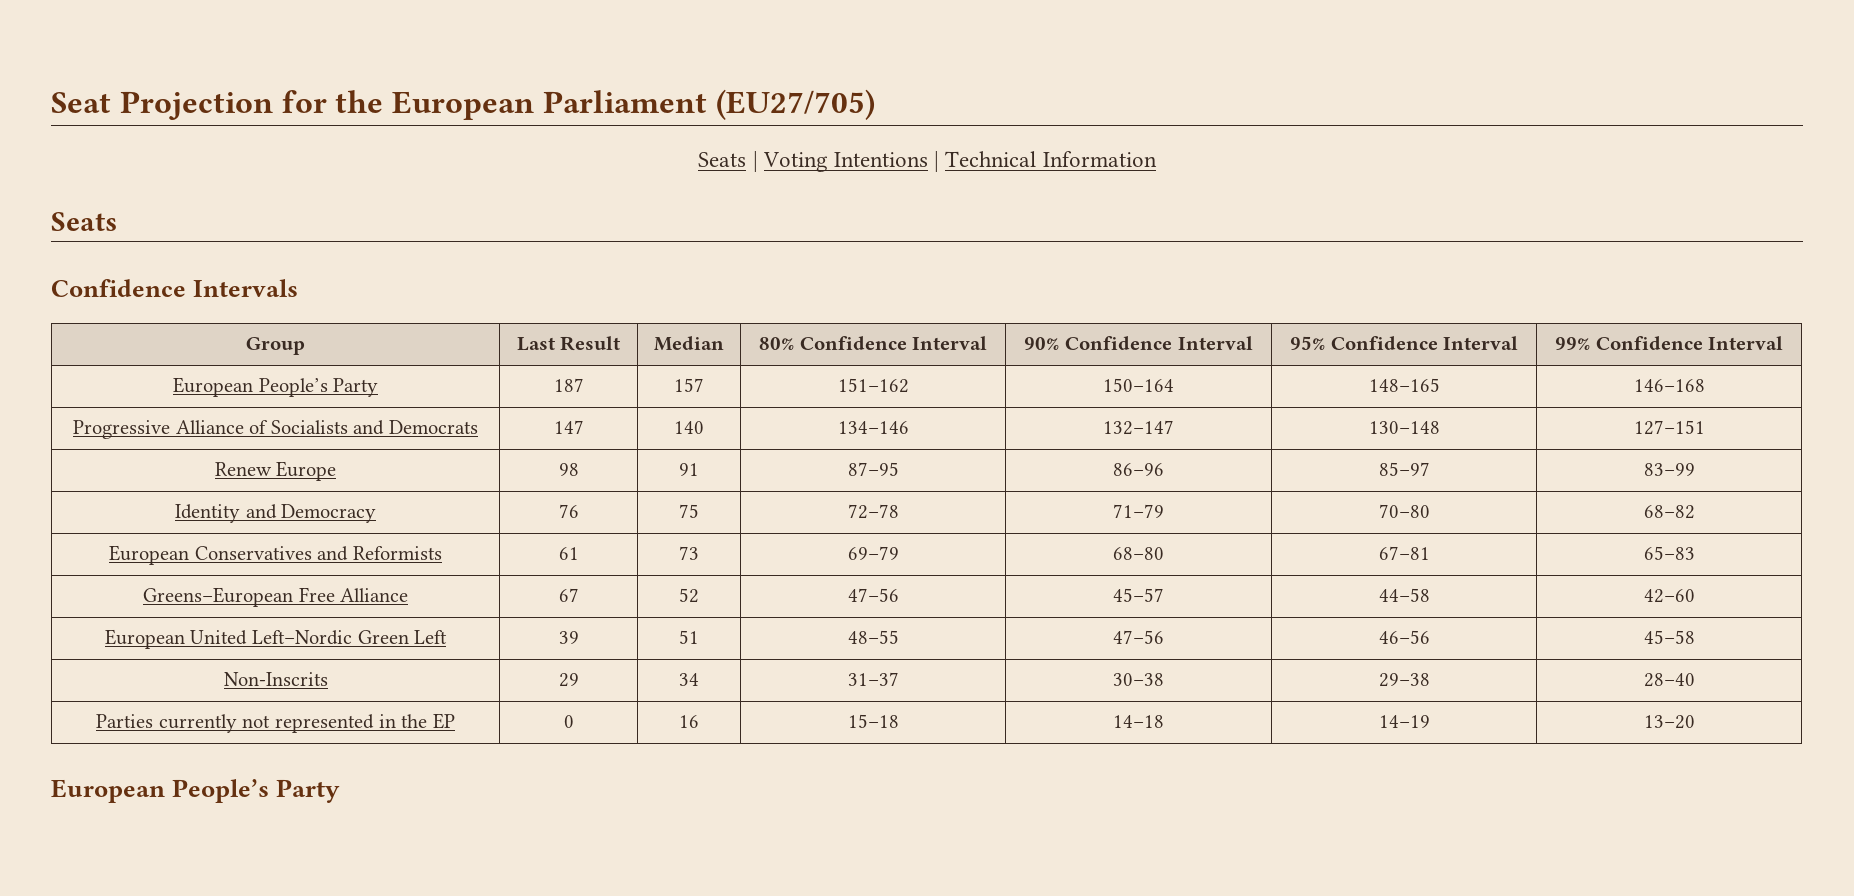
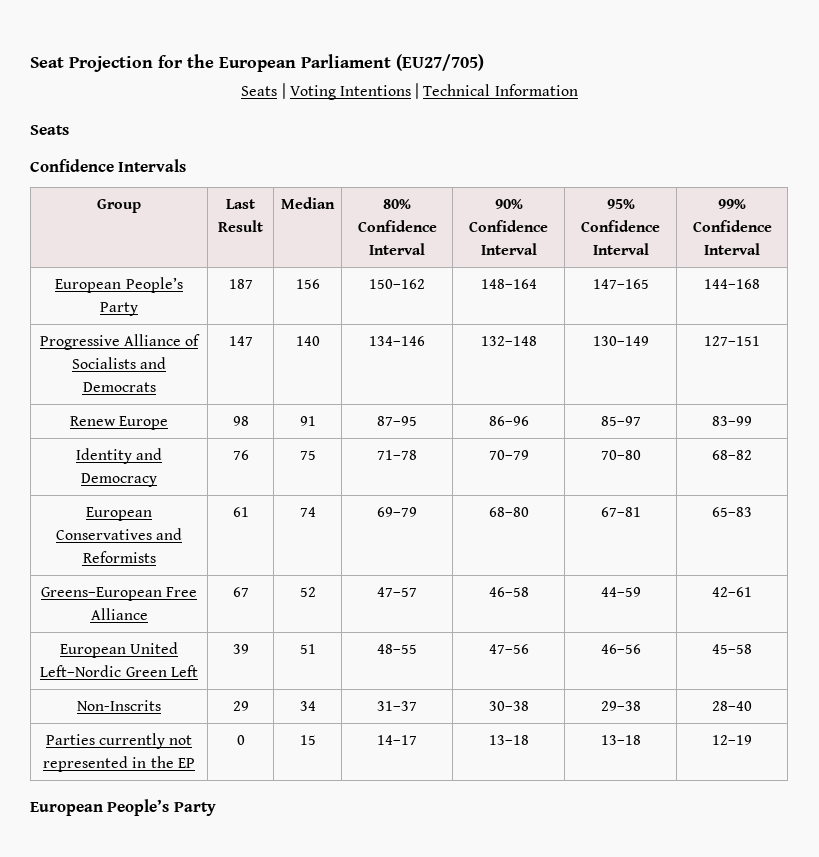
[674,378,704,392] [837,378,909,393] [1103,378,1174,392] [1368,378,1440,392] [1633,379,1705,392] 157 | 151–162 | 150–164 | 148–165 | 146–168 -> [295,279,320,289] [369,279,425,289] [480,279,537,289] [592,279,649,289] [704,279,760,289] 156 | 150–162 | 148–164 | 147–165 | 144–168
[1103,420,1174,435] [1368,421,1440,434] 132–147 | 130–148 -> [480,336,537,346] [592,336,649,346] 132–148 | 130–149
[847,504,899,519] [1113,504,1164,518] 72–78 | 71–79 -> [377,450,417,460] [488,450,529,460] 71–78 | 70–79
[679,546,699,560] 73 -> [299,507,316,517] 74
[847,588,899,602] [1113,588,1164,602] [1378,588,1430,602] [1643,589,1695,603] 47–56 | 45–57 | 44–58 | 42–60 -> [377,587,417,597] [488,587,529,597] [600,587,641,597] [712,587,752,597] 47–57 | 46–58 | 44–59 | 42–61
[679,715,699,728] [847,714,899,728] [1113,715,1164,728] [1378,715,1430,728] [1643,715,1695,729] 16 | 15–18 | 14–18 | 14–19 | 13–20 -> [299,735,316,745] [377,735,417,745] [488,735,529,745] [600,735,641,745] [712,735,752,745] 15 | 14–17 | 13–18 | 13–18 | 12–19

